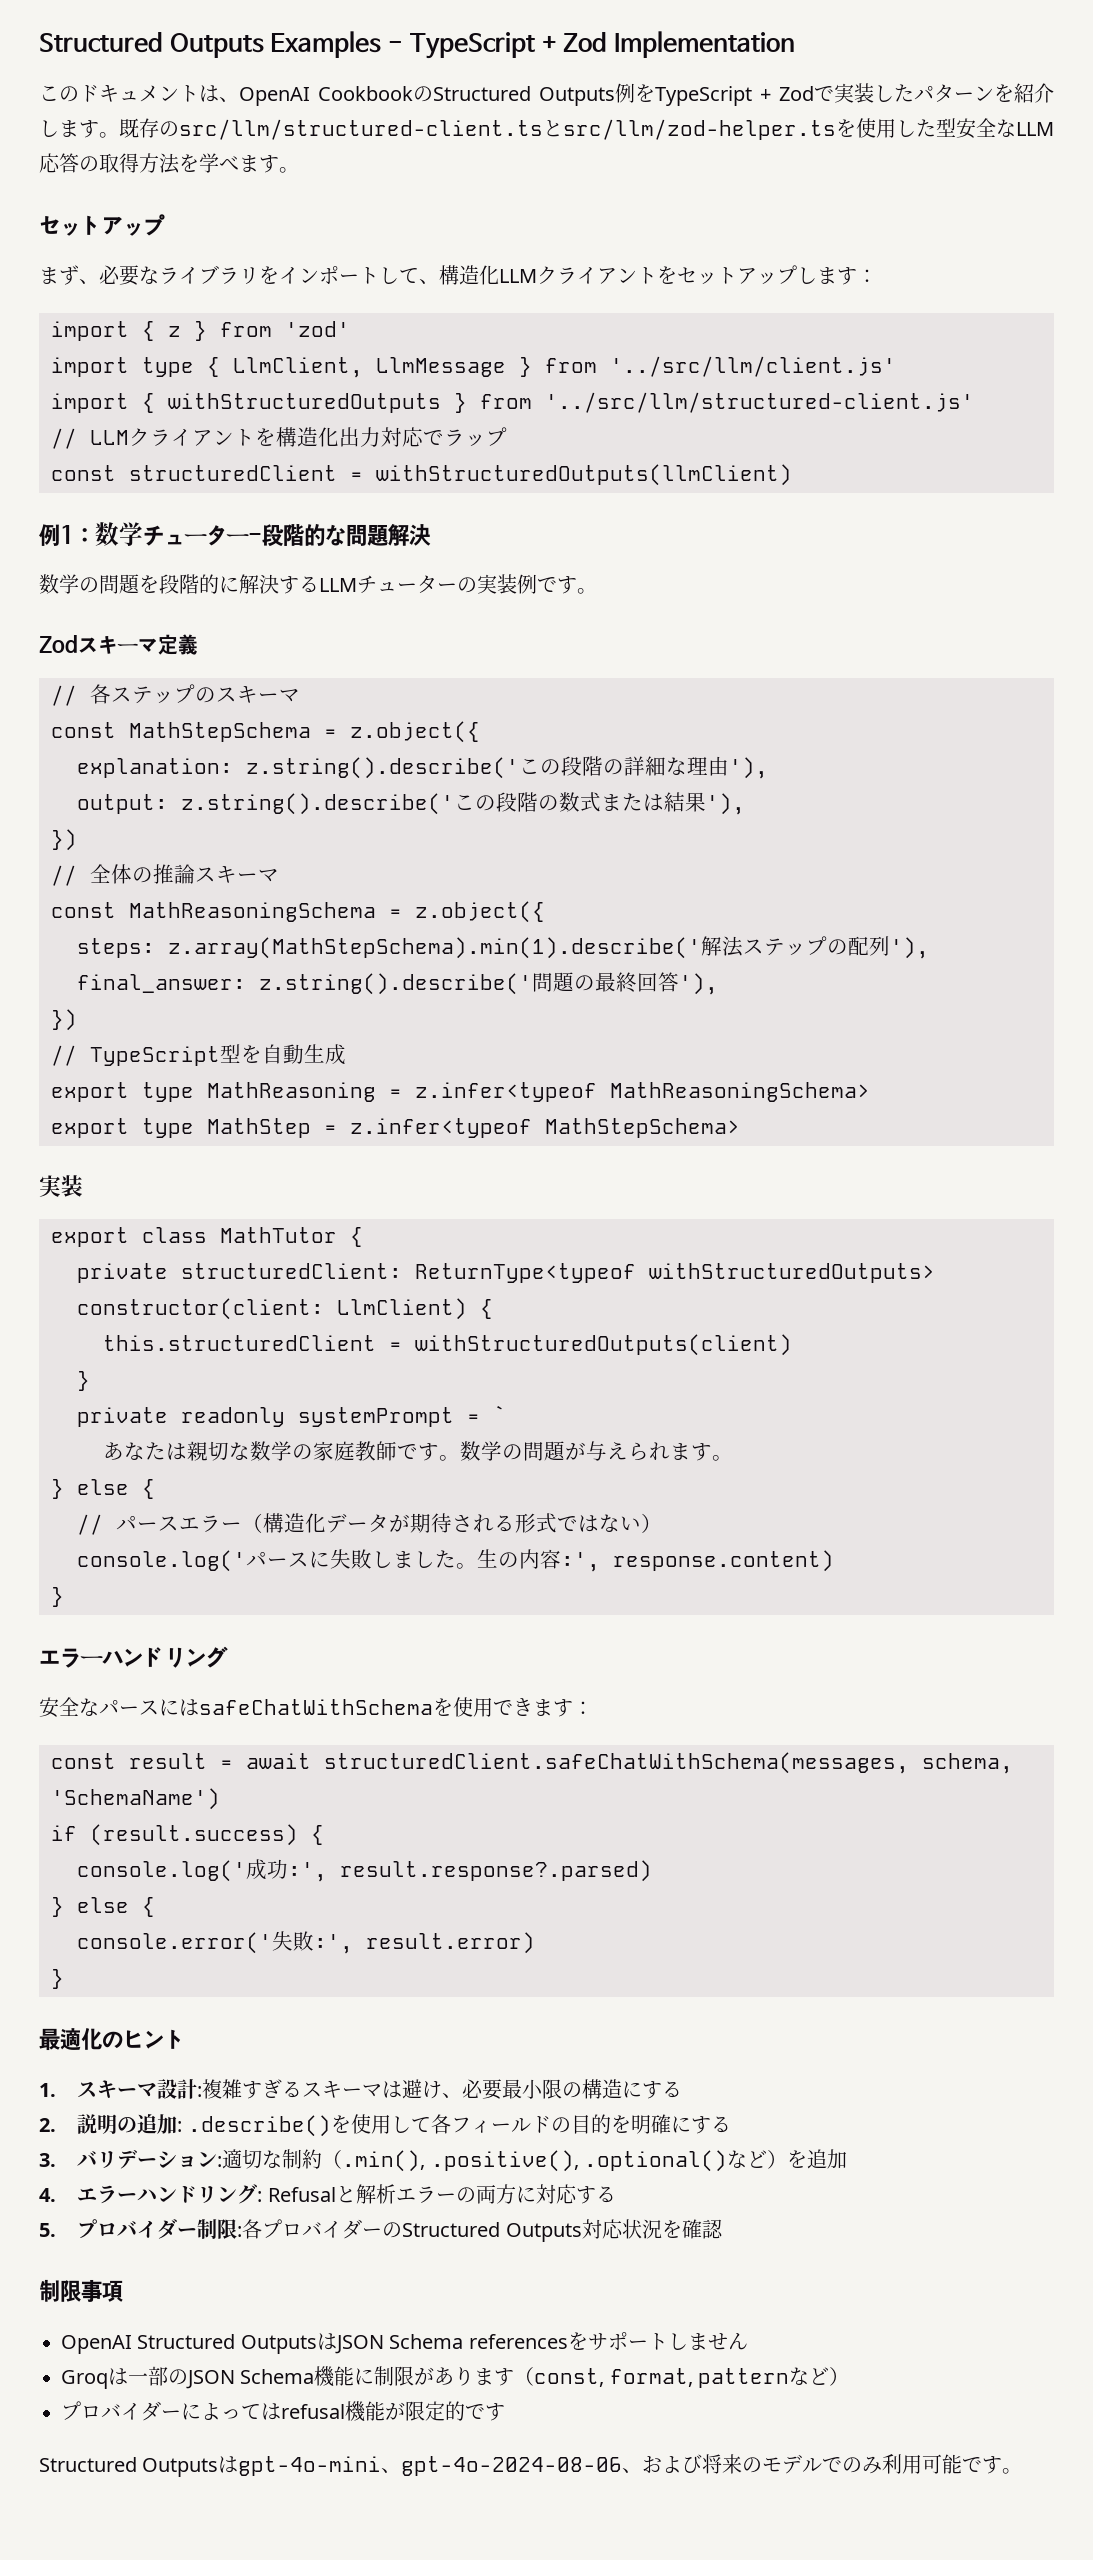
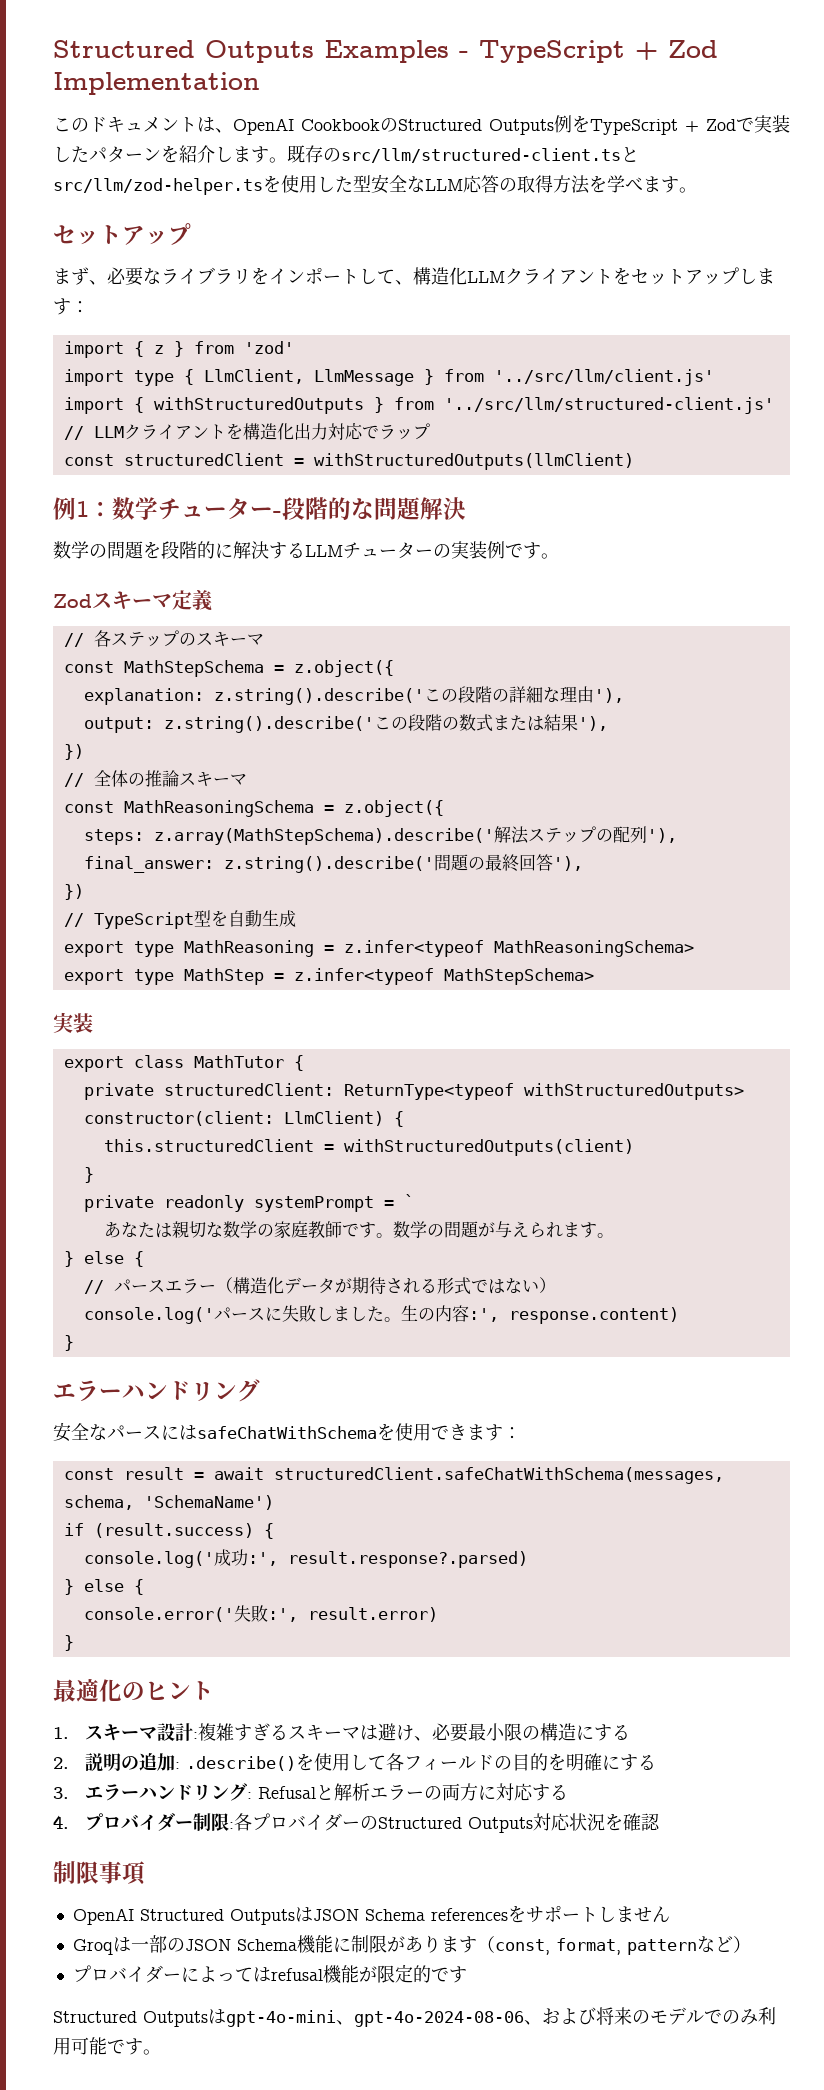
[168,937,701,959] z.array(MathStepSchema).min(1).describe(' -> [153,828,494,845] z.array(MathStepSchema).describe('
[77,2149,848,2172] [39,2188,56,2202] バリデーション:適切な制約（.min(), .positive(), .optional()など）を追加 // 4. -> (69, 1793) none
[39,2223,56,2237] 5. -> [53,1815,69,1829] 4.

